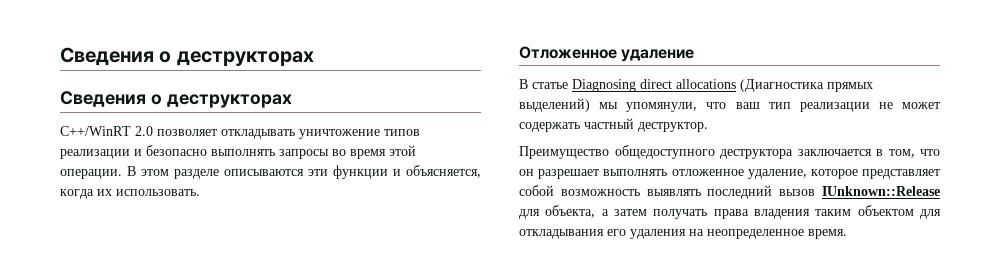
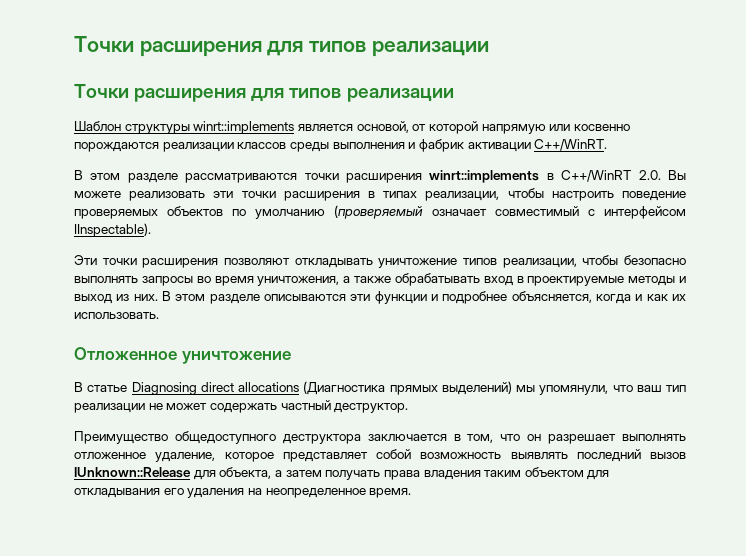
[60,47,314,66] [60,91,292,108] [60,126,217,136] Сведения о деструкторах // Сведения о деструкторах // C++/WinRT 2.0 позволяет -> [74,36,489,57] [74,84,454,102] [74,121,630,134] [74,139,608,152] [74,170,686,183] [74,188,686,201] [74,205,686,219] [74,223,151,237] [74,255,290,268] Точки расширения для типов реализации // Точки расширения для типов реализации // Шаблон структуры winrt::implements является основой, от которой напрямую или косвенно порождаются реализации классов среды выполнения и фабрик активации C++/WinRT. // В этом разделе рассматриваются точки расширения winrt::implements в C++/WinRT 2.0. Вы можете реализовать эти точки расширения в типах реализации, чтобы настроить поведение проверяемых объектов по умолчанию (проверяемый означает совместимый с интерфейсом IInspectable). // Эти точки расширения позволяют
[60,149,142,159] реализации и -> [502,255,619,268] реализации, чтобы
[389,145,416,156] [60,169,122,179] этой операции. -> [257,273,686,286] [74,294,158,304] уничтожения, а также обрабатывать вход в проектируемые методы и выход из них.
(401, 172) none -> [442,291,508,304] подробнее
(94, 194) none -> [635,294,668,301] и как
[621,49,695,62] удаление -> [181,351,291,364] уничтожение

